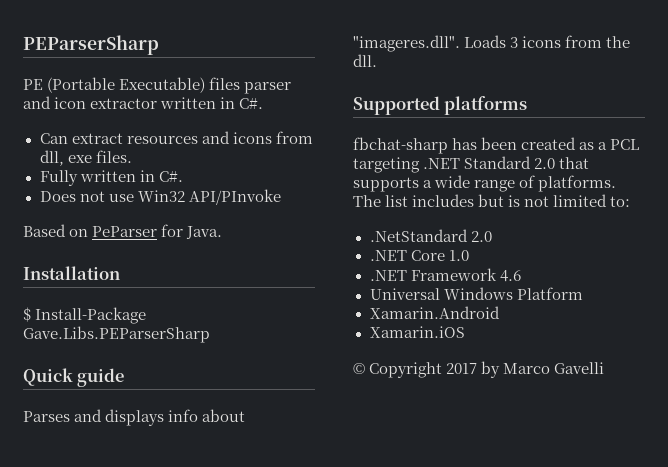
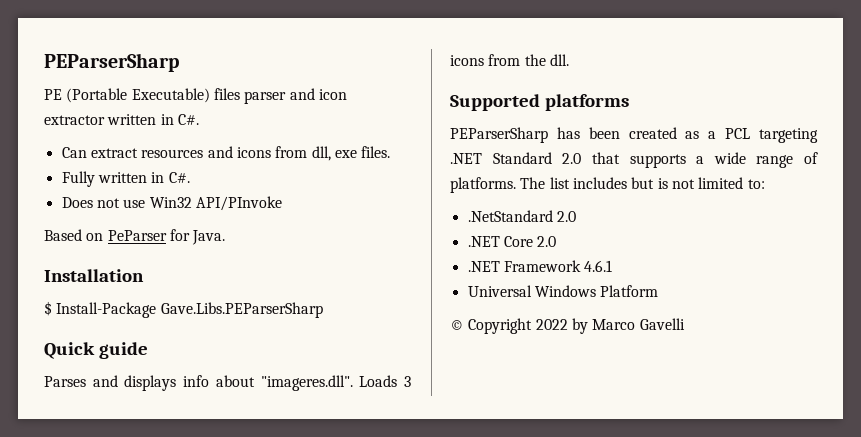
[353,137,448,154] fbchat-sharp -> [450,127,548,143] PEParserSharp
[448,250,469,261] 1.0 -> [537,236,557,247] 2.0
[499,270,521,282] 4.6 -> [584,260,613,272] 4.6.1
[369,306,500,319] [369,326,465,338] // Xamarin.Android // Xamarin.iOS -> (659, 291) none
[446,363,478,374] 2017 -> [535,319,568,330] 2022

